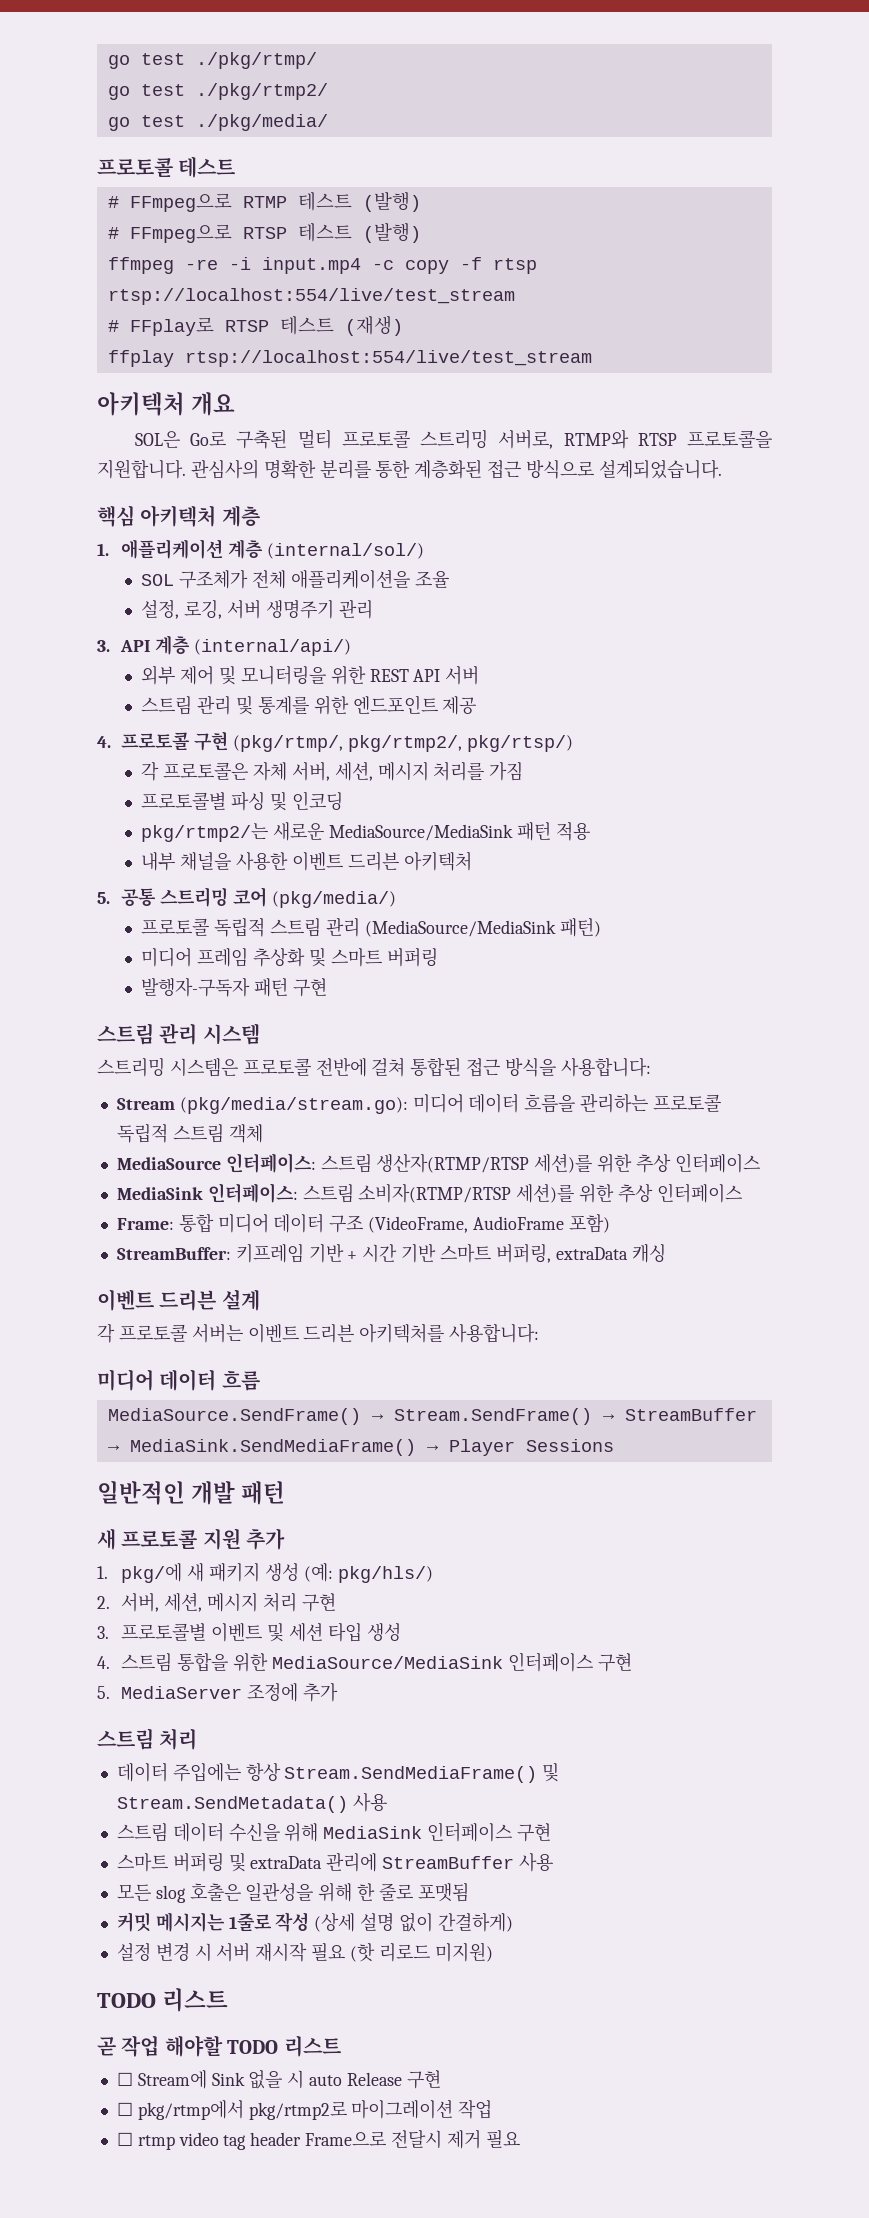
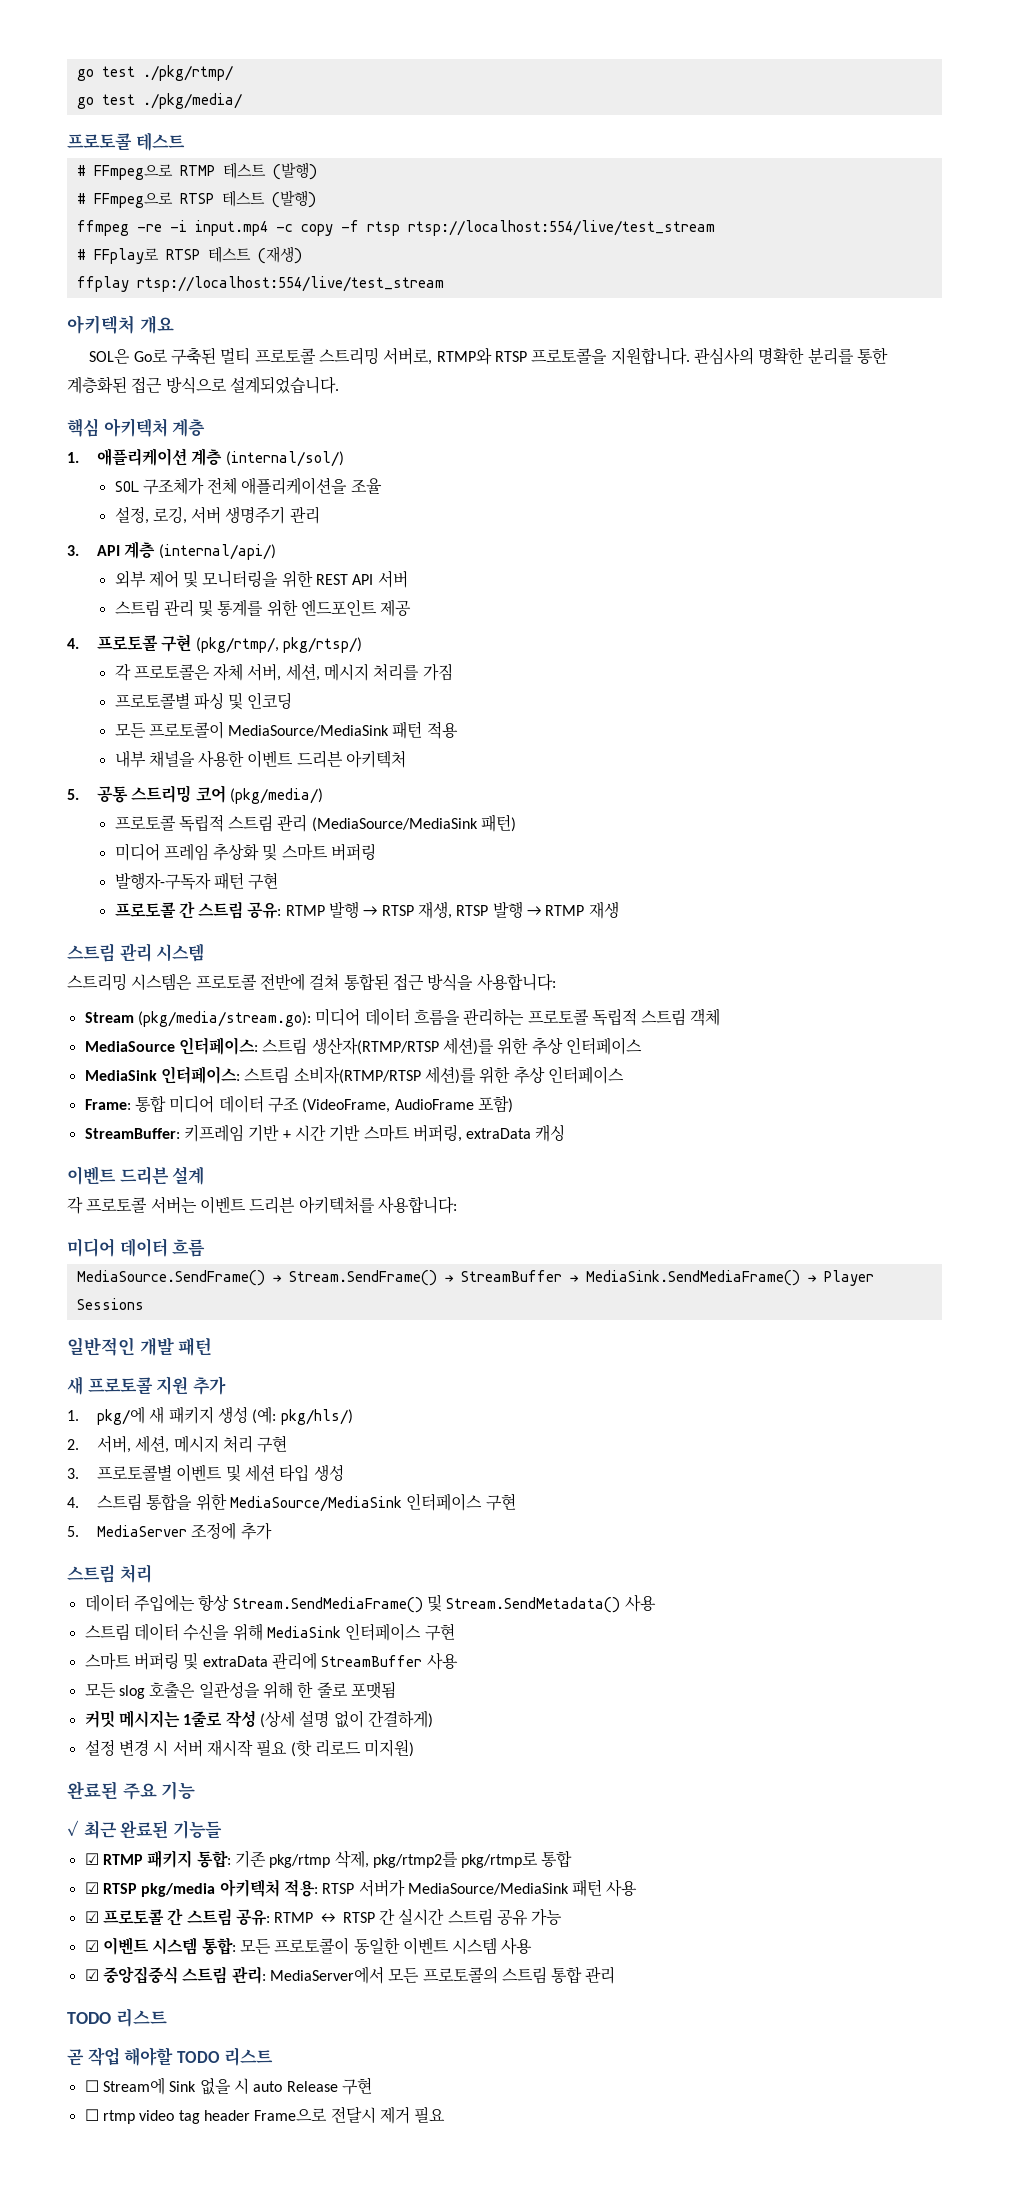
[107,83,328,100] // go test ./pkg/rtmp2/ -> (233, 73) none
[348,735,463,752] pkg/rtmp2/, -> (279, 645) none
[141,822,325,842] pkg/rtmp2/는 새로운 -> [114,721,224,739] 모든 프로토콜이
(327, 987) none -> [114,901,619,919] // 프로토콜 간 스트림 공유: RTMP 발행 → RTSP 재생, RTSP 발행 → RTMP 재생
(493, 1952) none -> [67,1781,196,1800] [67,1820,222,1839] [84,1850,573,1868] [84,1879,638,1897] [84,1908,563,1926] [84,1937,533,1955] [84,1966,616,1984] // 완료된 주요 기능 // ✓ 최근 완료된 기능들 // ☑ RTMP 패키지 통합: 기존 pkg/rtmp 삭제, pkg/rtmp2를 pkg/rtmp로 통합 // ☑ RTSP pkg/media 아키텍처 적용: RTSP 서버가 MediaSource/MediaSink 패턴 사용 // ☑ 프로토콜 간 스트림 공유: RTMP ↔ RTSP 간 실시간 스트림 공유 가능 // ☑ 이벤트 시스템 통합: 모든 프로토콜이 동일한 이벤트 시스템 사용 // ☑ 중앙집중식 스트림 관리: MediaServer에서 모든 프로토콜의 스트림 통합 관리
[116,2100,493,2120] // ☐ pkg/rtmp에서 pkg/rtmp2로 마이그레이션 작업 -> (372, 2086) none

